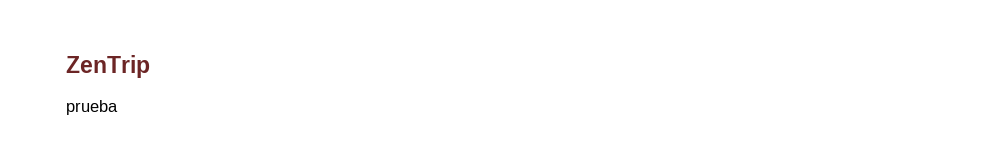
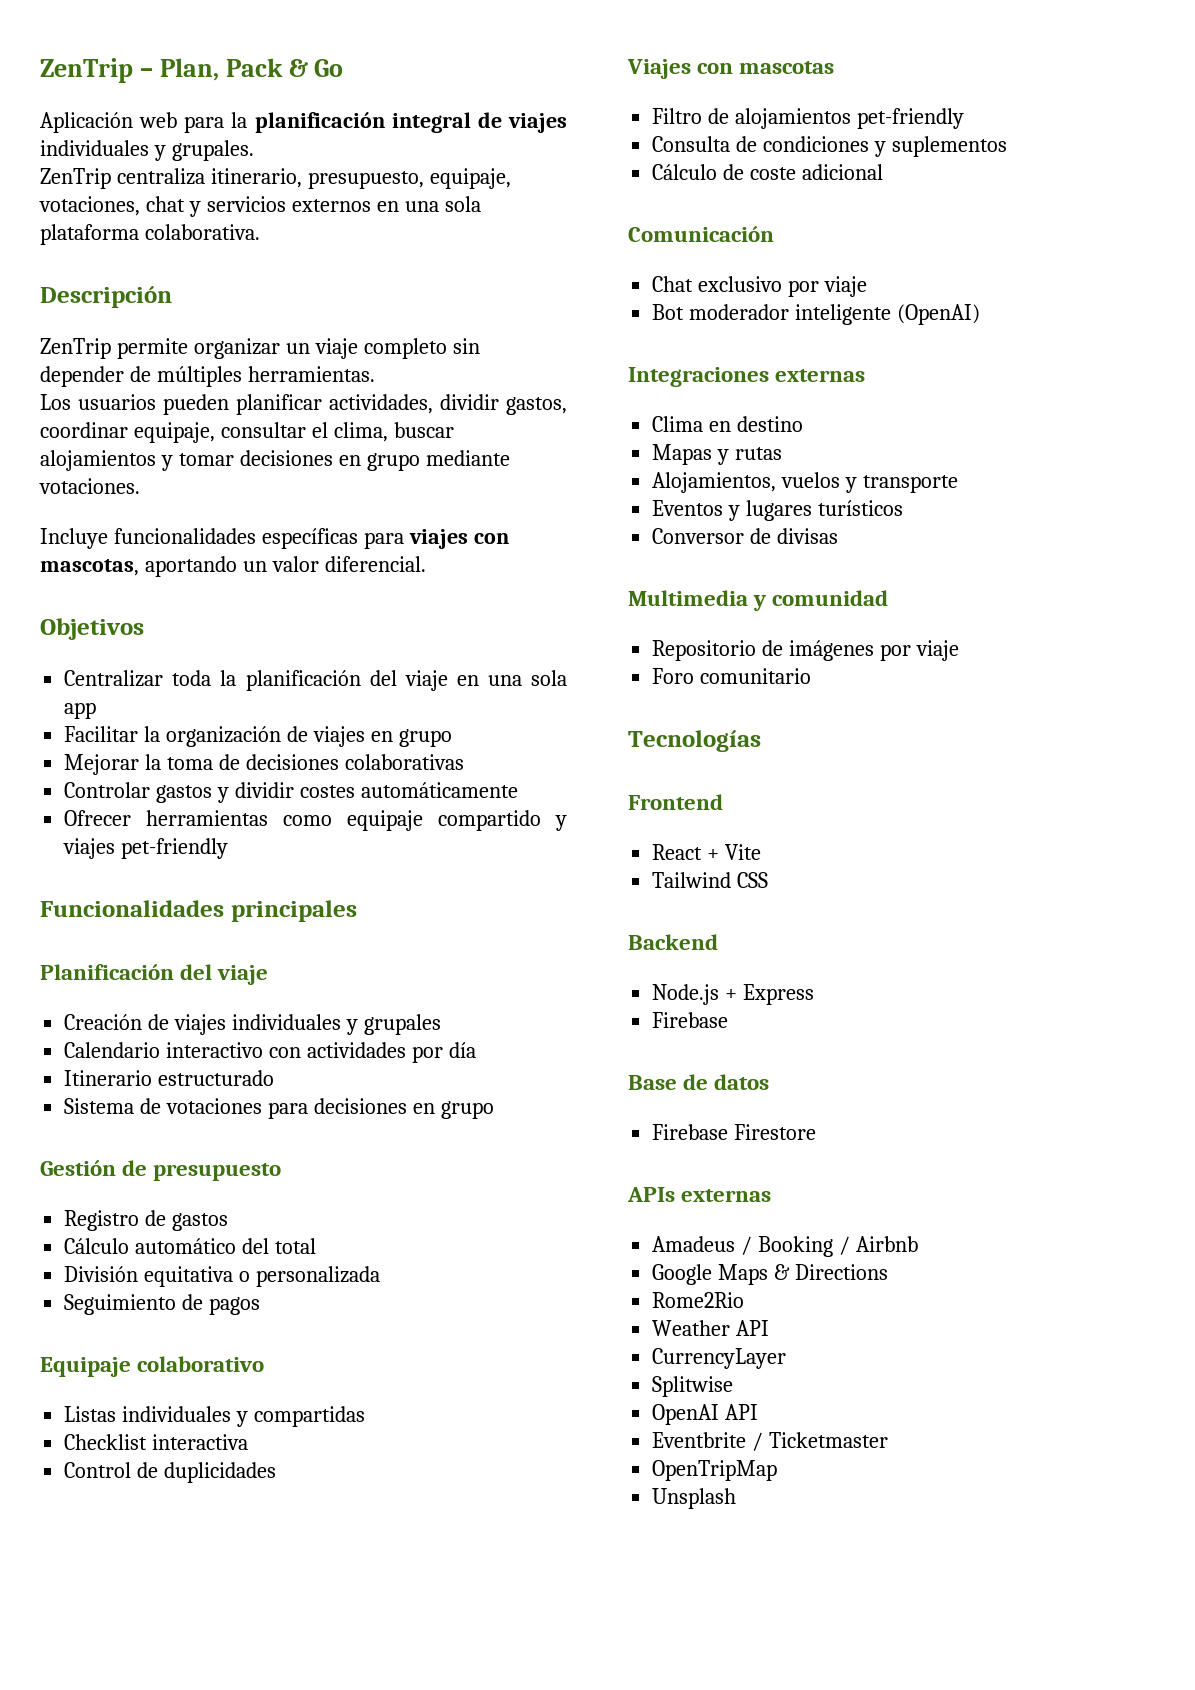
[66,55,150,78] [66,100,118,115] ZenTrip // prueba -> [40,58,344,83] [40,112,567,133] [40,140,254,161] [40,168,511,189] [39,196,481,217] [40,224,260,245] [40,286,172,308] [40,338,480,359] [40,366,375,387] [40,394,567,415] [40,422,454,443] [40,450,510,471] [39,478,140,494] [40,528,509,549] [40,556,426,577] [40,618,144,640] [64,670,568,691] [64,702,97,719] [64,726,452,747] [64,754,464,775] [64,782,518,803] [64,810,567,831] [63,838,229,859] [40,900,357,922] [40,964,269,985] [64,1014,441,1035] [64,1042,476,1063] [64,1070,275,1086] [64,1098,494,1119] [40,1160,282,1181] [64,1210,229,1231] [64,1238,317,1254] [64,1266,381,1287] [64,1294,261,1315] [40,1356,265,1377] [64,1406,366,1427] [64,1434,249,1450] [64,1462,277,1483] [627,59,835,79] [652,108,965,129] [652,136,1007,157] [652,164,884,180] [628,226,774,242] [652,276,868,297] [652,304,981,325] [628,367,866,387] [652,416,804,432] [652,444,783,465] [652,472,959,493] [652,500,904,521] [652,528,839,544] [628,590,889,611] [652,640,959,661] [652,668,812,684] [628,730,761,752] [628,794,723,810] [652,844,762,860] [652,872,769,888] [628,934,718,950] [652,984,815,1005] [652,1012,729,1028] [628,1074,770,1090] [652,1124,817,1140] [627,1187,772,1202] [652,1236,918,1257] [652,1264,889,1285] [652,1292,745,1308] [652,1320,770,1336] [652,1348,787,1369] [652,1376,734,1397] [652,1404,759,1425] [652,1432,889,1451] [652,1460,778,1481] [652,1488,737,1509] ZenTrip – Plan, Pack & Go // Aplicación web para la planificación integral de viajes individuales y grupales. // ZenTrip centraliza itinerario, presupuesto, equipaje, votaciones, chat y servicios externos en una sola plataforma colaborativa. // Descripción // ZenTrip permite organizar un viaje completo sin depender de múltiples herramientas. // Los usuarios pueden planificar actividades, dividir gastos, coordinar equipaje, consultar el clima, buscar alojamientos y tomar decisiones en grupo mediante votaciones. // Incluye funcionalidades específicas para viajes con mascotas, aportando un valor diferencial. // Objetivos // Centralizar toda la planificación del viaje en una sola app // Facilitar la organización de viajes en grupo // Mejorar la toma de decisiones colaborativas // Controlar gastos y dividir costes automáticamente // Ofrecer herramientas como equipaje compartido y viajes pet-friendly // Funcionalidades principales // Planificación del viaje // Creación de viajes individuales y grupales // Calendario interactivo con actividades por día // Itinerario estructurado // Sistema de votaciones para decisiones en grupo // Gestión de presupuesto // Registro de gastos // Cálculo automático del total // División equitativa o personalizada // Seguimiento de pagos // Equipaje colaborativo // Listas individuales y compartidas // Checklist interactiva // Control de duplicidades // Viajes con mascotas // Filtro de alojamientos pet-friendly // Consulta de condiciones y suplementos // Cálculo de coste adicional // Comunicación // Chat exclusivo por viaje // Bot moderador inteligente (OpenAI) // Integraciones externas // Clima en destino // Mapas y rutas // Alojamientos, vuelos y transporte // Eventos y lugares turísticos // Conversor de divisas // Multimedia y comunidad // Repositorio de imágenes por viaje // Foro comunitario // Tecnologías // Frontend // React + Vite // Tailwind CSS // Backend // Node.js + Express // Firebase // Base de datos // Firebase Firestore // APIs externas // Amadeus / Booking / Airbnb // Google Maps & Directions // Rome2Rio // Weather API // CurrencyLayer // Splitwise // OpenAI API // Eventbrite / Ticketmaster // OpenTripMap // Unsplash

